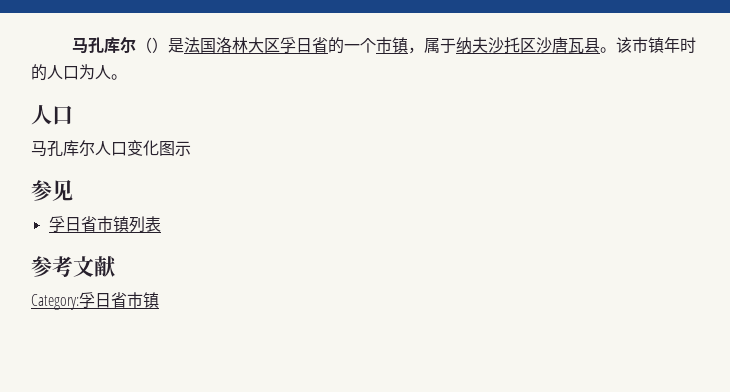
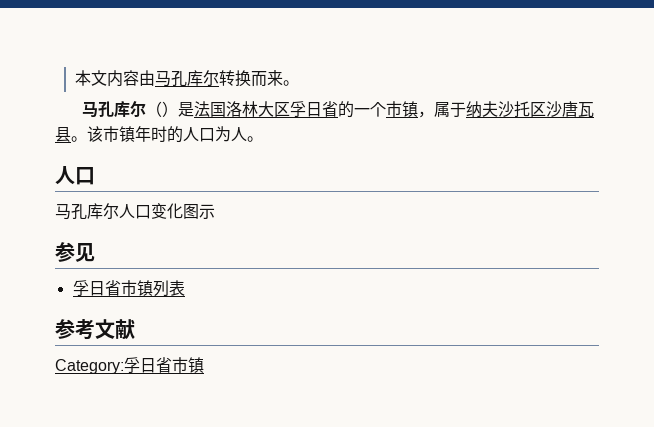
(72, 45) none -> [75,70,300,87] 本文内容由马孔库尔转换而来。 //

